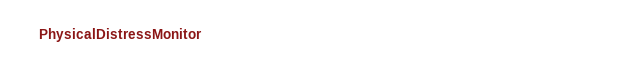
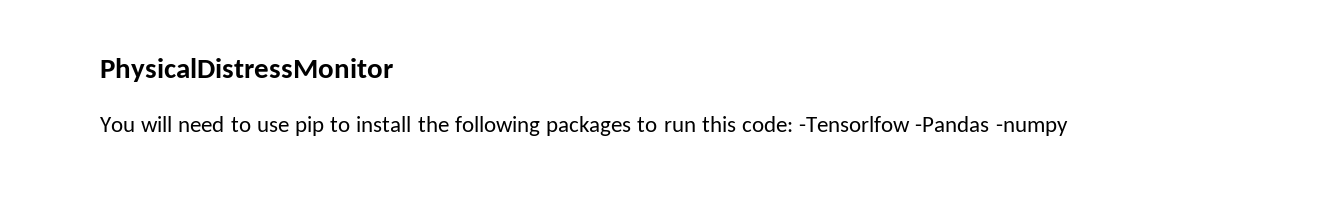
(202, 35) none -> [100,116,1068,136] // You will need to use pip to install the following packages to run this code: -Tensorlfow -Pandas -numpy

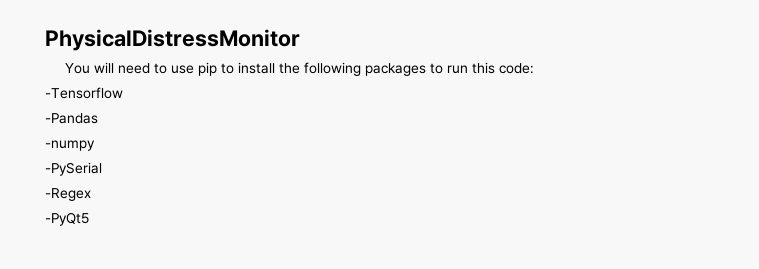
[799,116,911,132] -Tensorlfow -> [45,87,123,99] // -Tensorflow //
(990, 124) none -> (98, 118) //
(1068, 128) none -> [45,162,102,176] [45,188,91,201] [45,212,89,226] // -PySerial // -Regex // -PyQt5

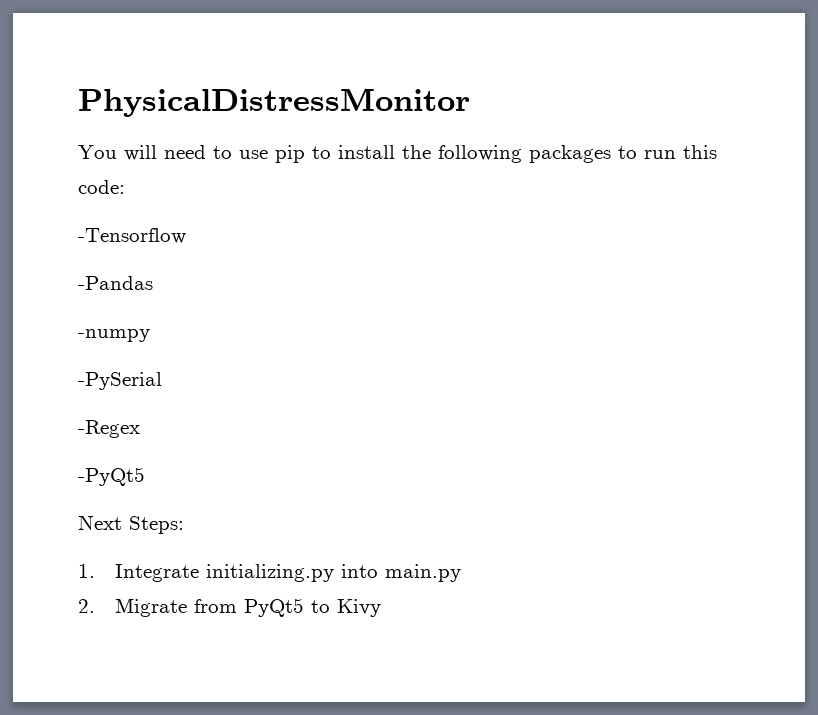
(89, 219) none -> [78,515,184,534] [78,564,461,582] [78,598,381,617] // Next Steps: // 1. Integrate initializing.py into main.py // 2. Migrate from PyQt5 to Kivy

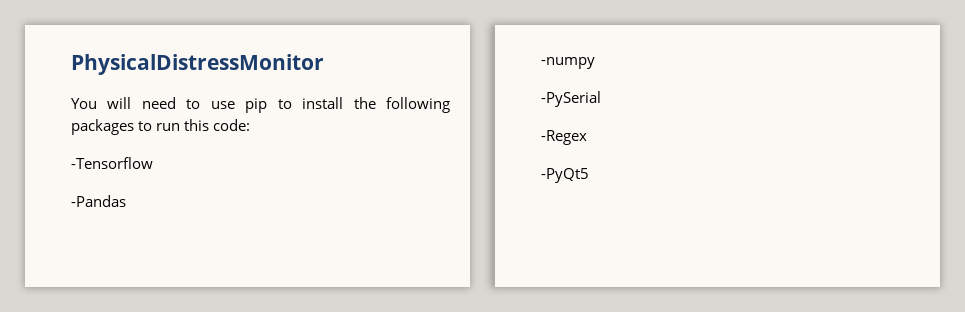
[78,515,184,534] [78,564,461,582] [78,598,381,617] // Next Steps: // 1. Integrate initializing.py into main.py // 2. Migrate from PyQt5 to Kivy -> (589, 175) none

